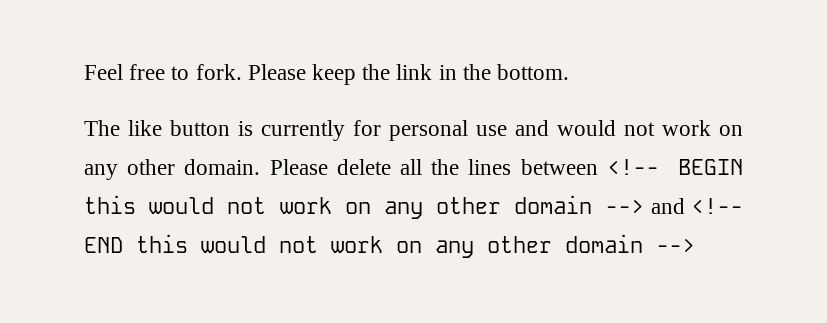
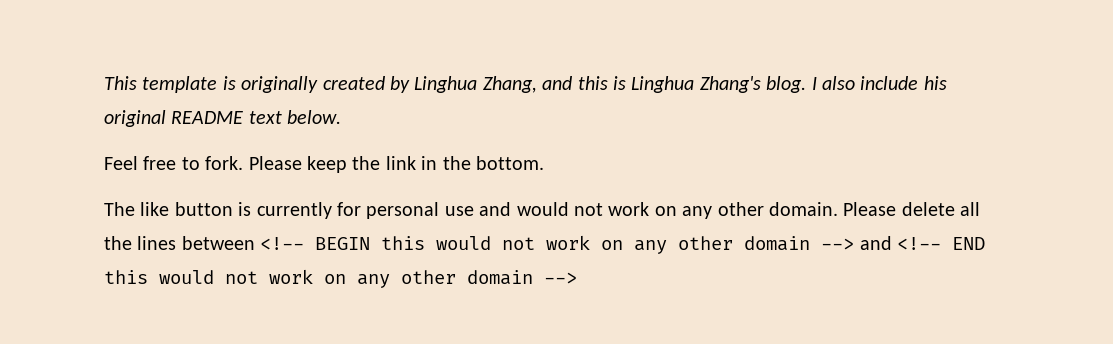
(84, 72) none -> [104,76,947,93] [104,110,342,127] This template is originally created by Linghua Zhang, and this is Linghua Zhang's blog. I also include his original README text below. //

